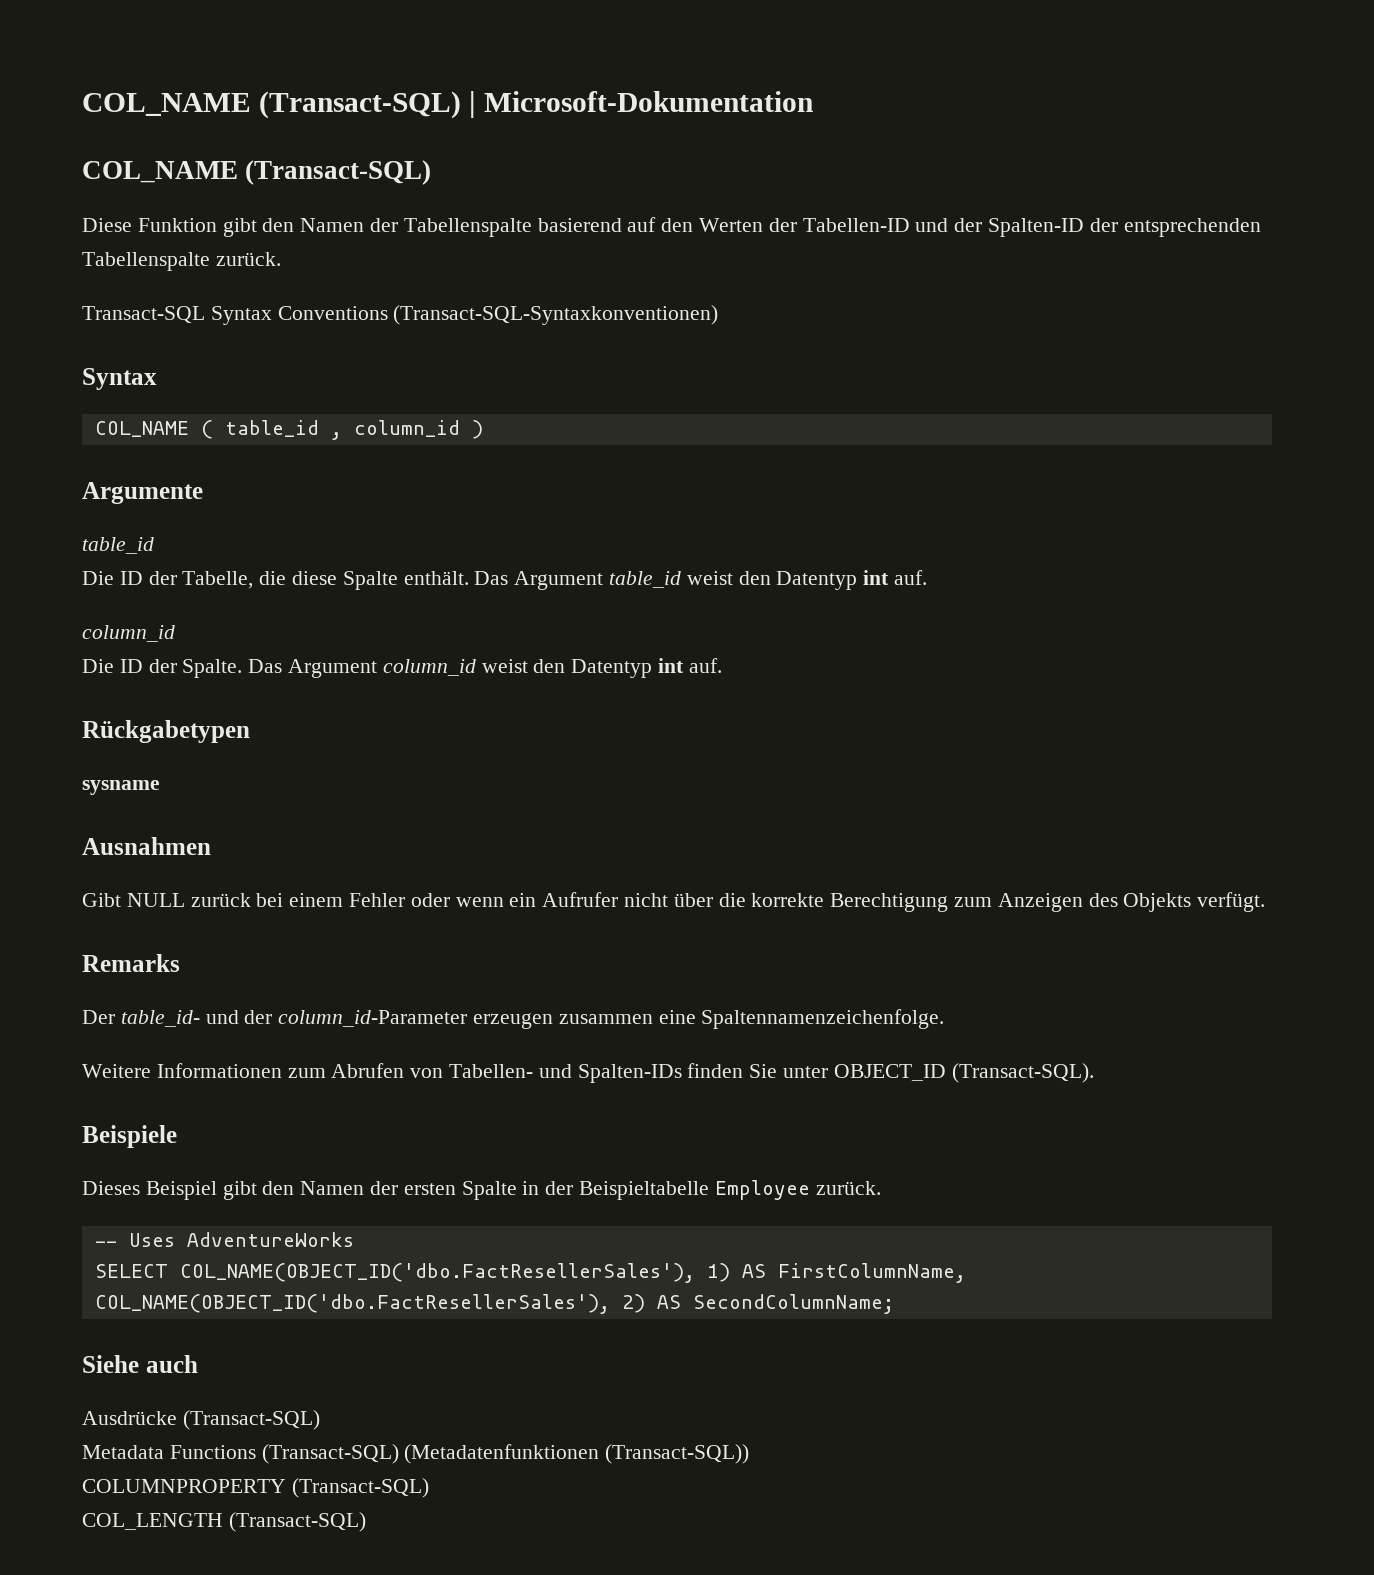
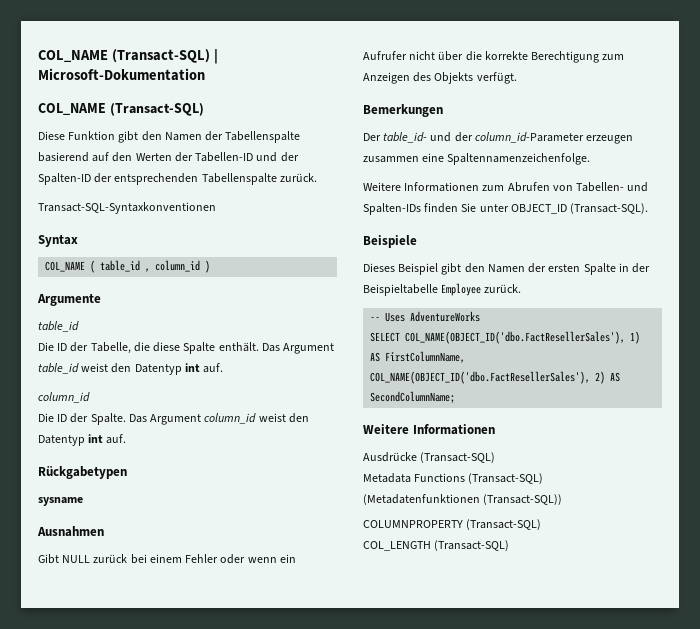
[82,305,719,325] Transact-SQL Syntax Conventions (Transact-SQL-Syntaxkonventionen) -> [38,202,216,214] Transact-SQL-Syntaxkonventionen
[82,954,180,972] Remarks -> [363,104,443,117] Bemerkungen
[82,1355,198,1373] Siehe auch -> [363,424,495,435] Weitere Informationen

